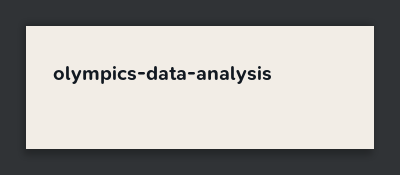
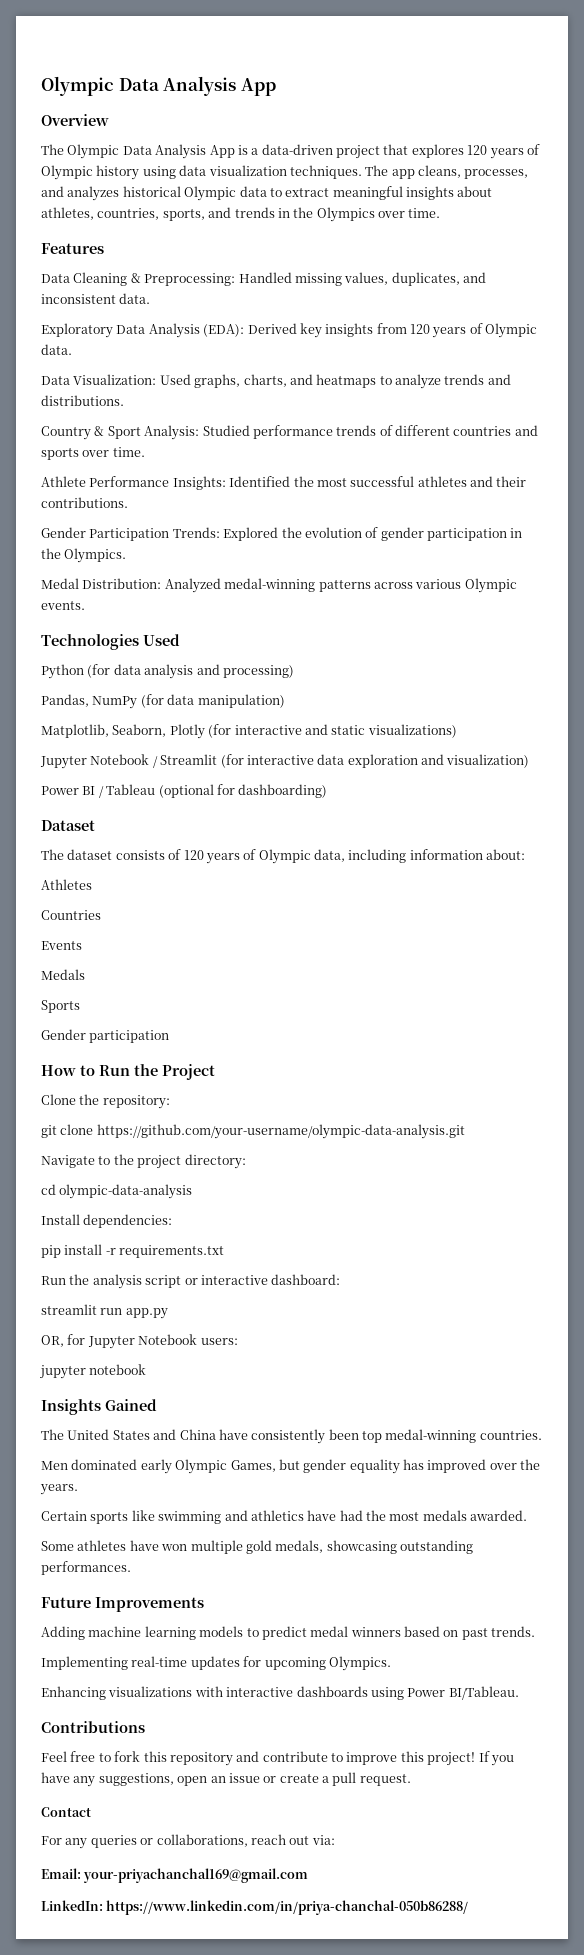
[53,65,272,84] olympics-data-analysis -> [41,76,276,96] [41,114,109,126] [41,144,540,159] [41,165,529,180] [41,186,493,201] [41,207,441,222] [41,243,104,254] [41,272,486,286] [41,293,151,304] [41,323,538,338] [41,344,72,355] [41,374,511,389] [41,395,124,406] [41,425,538,440] [41,447,145,460] [41,476,527,490] [41,497,128,508] [41,527,523,541] [41,548,127,563] [41,578,517,593] [41,601,85,610] [41,634,180,650] [41,664,294,679] [41,694,285,709] [41,724,457,739] [40,754,530,769] [41,784,328,798] [41,820,95,831] [41,849,526,864] [41,879,92,890] [41,910,101,920] [41,941,82,950] [41,969,85,980] [41,1000,80,1013] [41,1029,170,1043] [41,1064,215,1080] [41,1094,170,1109] [41,1124,465,1139] [41,1154,246,1169] [41,1184,193,1199] [41,1214,173,1228] [41,1244,225,1258] [41,1274,341,1289] [41,1304,168,1319] [41,1334,238,1349] [40,1364,147,1379] [41,1399,157,1415] [41,1429,542,1444] [41,1459,541,1474] [40,1484,78,1495] [41,1510,528,1524] [41,1540,473,1554] [41,1561,131,1575] [41,1597,204,1612] [41,1626,536,1640] [41,1656,391,1671] [41,1686,519,1700] [41,1721,145,1733] [41,1751,514,1766] [41,1772,411,1787] [41,1807,91,1817] [41,1834,335,1849] [41,1868,309,1883] [41,1900,469,1915] Olympic Data Analysis App // Overview // The Olympic Data Analysis App is a data-driven project that explores 120 years of Olympic history using data visualization techniques. The app cleans, processes, and analyzes historical Olympic data to extract meaningful insights about athletes, countries, sports, and trends in the Olympics over time. // Features // Data Cleaning & Preprocessing: Handled missing values, duplicates, and inconsistent data. // Exploratory Data Analysis (EDA): Derived key insights from 120 years of Olympic data. // Data Visualization: Used graphs, charts, and heatmaps to analyze trends and distributions. // Country & Sport Analysis: Studied performance trends of different countries and sports over time. // Athlete Performance Insights: Identified the most successful athletes and their contributions. // Gender Participation Trends: Explored the evolution of gender participation in the Olympics. // Medal Distribution: Analyzed medal-winning patterns across various Olympic events. // Technologies Used // Python (for data analysis and processing) // Pandas, NumPy (for data manipulation) // Matplotlib, Seaborn, Plotly (for interactive and static visualizations) // Jupyter Notebook / Streamlit (for interactive data exploration and visualization) // Power BI / Tableau (optional for dashboarding) // Dataset // The dataset consists of 120 years of Olympic data, including information about: // Athletes // Countries // Events // Medals // Sports // Gender participation // How to Run the Project // Clone the repository: // git clone https://github.com/your-username/olympic-data-analysis.git // Navigate to the project directory: // cd olympic-data-analysis // Install dependencies: // pip install -r requirements.txt // Run the analysis script or interactive dashboard: // streamlit run app.py // OR, for Jupyter Notebook users: // jupyter notebook // Insights Gained // The United States and China have consistently been top medal-winning countries. // Men dominated early Olympic Games, but gender equality has improved over the years. // Certain sports like swimming and athletics have had the most medals awarded. // Some athletes have won multiple gold medals, showcasing outstanding performances. // Future Improvements // Adding machine learning models to predict medal winners based on past trends. // Implementing real-time updates for upcoming Olympics. // Enhancing visualizations with interactive dashboards using Power BI/Tableau. // Contributions // Feel free to fork this repository and contribute to improve this project! If you have any suggestions, open an issue or create a pull request. // Contact // For any queries or collaborations, reach out via: // Email: your-priyachanchal169@gmail.com // LinkedIn: https://www.linkedin.com/in/priya-chanchal-050b86288/

